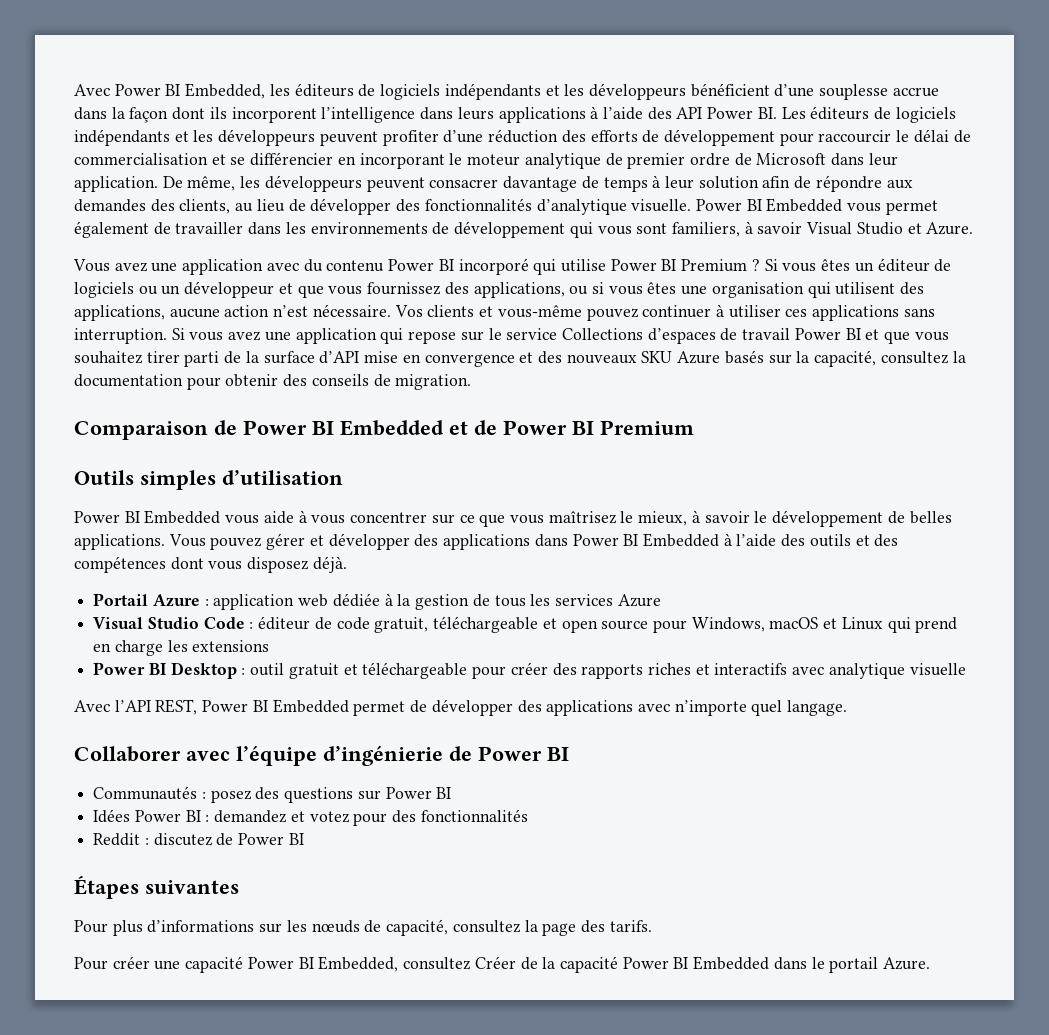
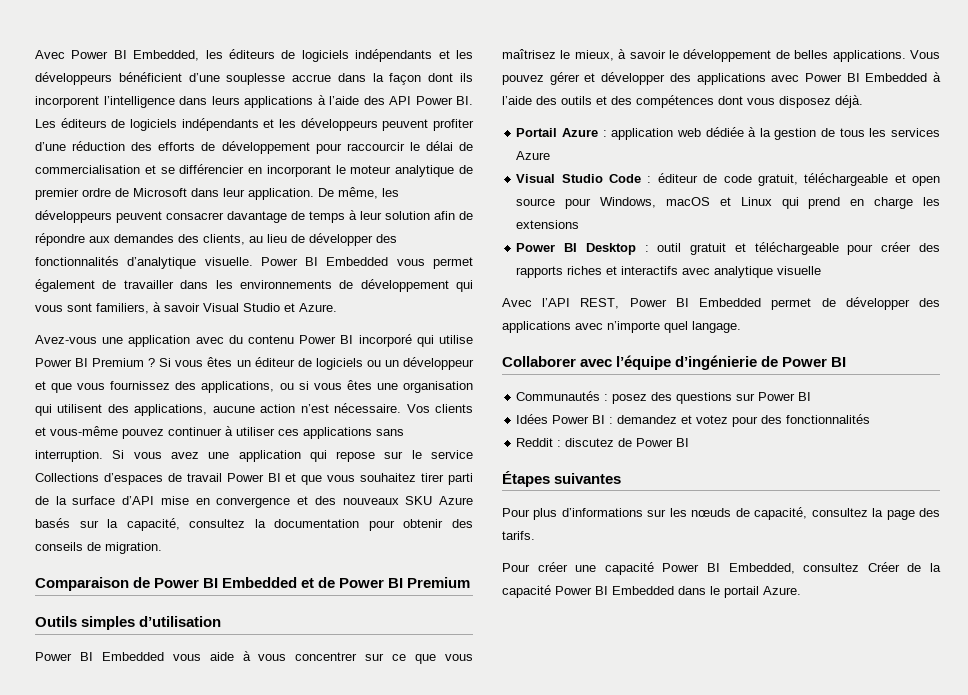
[73,259,148,272] Vous avez -> [35,335,97,344] Avez-vous
[534,534,568,547] dans -> [771,75,800,82] avec

